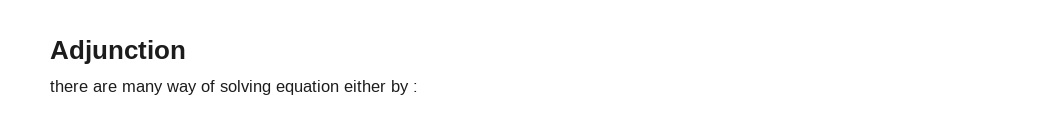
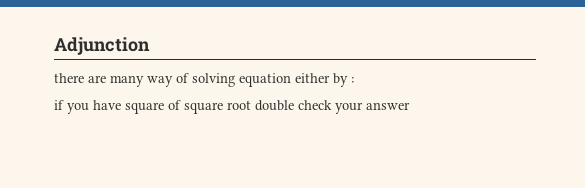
(418, 87) none -> [54,100,410,114] // if you have square of square root double check your answer

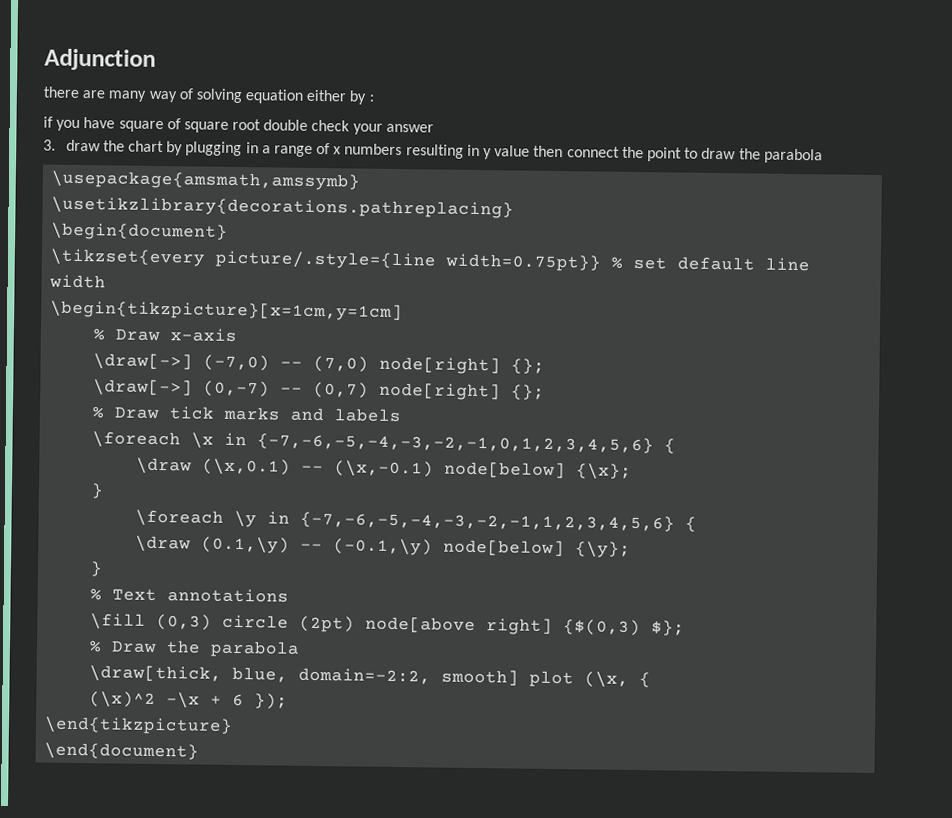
(410, 106) none -> [43,139,823,164] [51,170,361,191] [51,196,515,219] [51,222,229,241] [50,248,811,272] [49,274,107,289] [50,300,404,322] [93,328,238,343] [93,353,546,375] [93,379,546,401] [92,406,402,423] [92,431,677,454] [136,457,633,480] [91,483,105,499] [135,509,698,532] [135,535,632,558] [90,561,104,577] [90,588,290,603] [90,613,686,637] [89,640,301,658] [89,665,652,688] [89,691,289,710] [44,716,234,735] [44,742,200,761] // 3. draw the chart by plugging in a range of x numbers resulting in y value then connect the point to draw the parabola // \usepackage{amsmath,amssymb} // \usetikzlibrary{decorations.pathreplacing} // \begin{document} // \tikzset{every picture/.style={line width=0.75pt}} % set default line width // \begin{tikzpicture}[x=1cm,y=1cm] // % Draw x-axis // \draw[->] (-7,0) -- (7,0) node[right] {}; // \draw[->] (0,-7) -- (0,7) node[right] {}; // % Draw tick marks and labels // \foreach \x in {-7,-6,-5,-4,-3,-2,-1,0,1,2,3,4,5,6} { // \draw (\x,0.1) -- (\x,-0.1) node[below] {\x}; // } // \foreach \y in {-7,-6,-5,-4,-3,-2,-1,1,2,3,4,5,6} { // \draw (0.1,\y) -- (-0.1,\y) node[below] {\y}; // } // % Text annotations // \fill (0,3) circle (2pt) node[above right] {$(0,3) $}; // % Draw the parabola // \draw[thick, blue, domain=-2:2, smooth] plot (\x, { // (\x)^2 -\x + 6 }); // \end{tikzpicture} // \end{document}

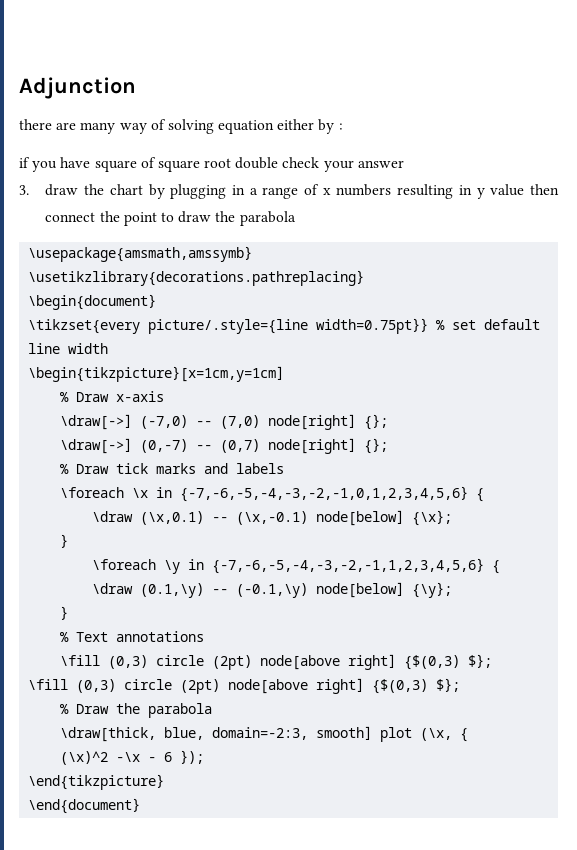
(686, 628) none -> [28,678,461,694] // \fill (0,3) circle (2pt) node[above right] {$(0,3) $};
[298,667,432,685] domain=-2:2, -> [212,727,309,740] domain=-2:3,
[210,695,223,705] + -> [148,757,157,762] -

